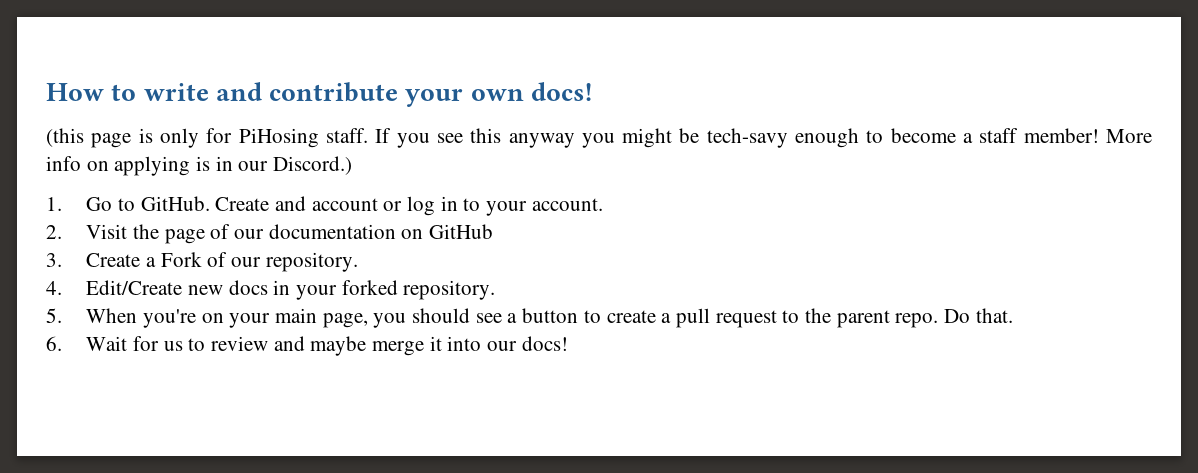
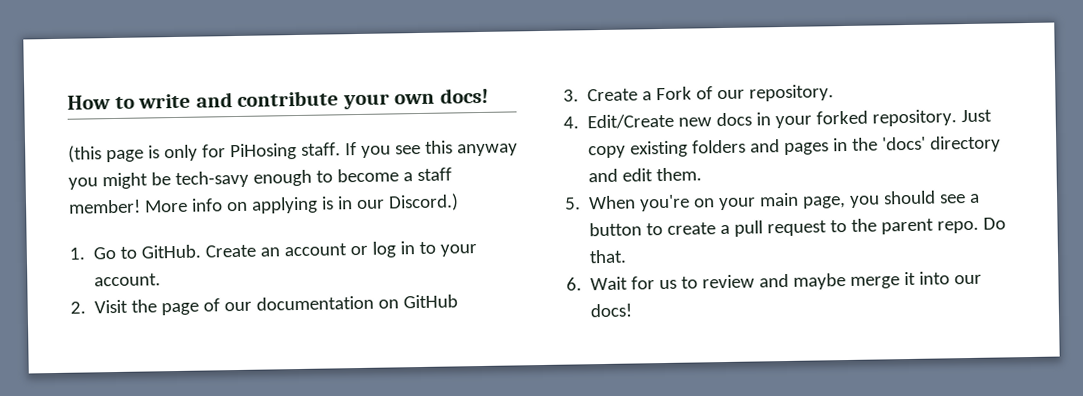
[275,196,307,211] and -> [260,247,281,257] an
(496, 290) none -> [961,109,993,123] [588,135,1002,159] [588,167,703,183] Just copy existing folders and pages in the 'docs' directory and edit them.

